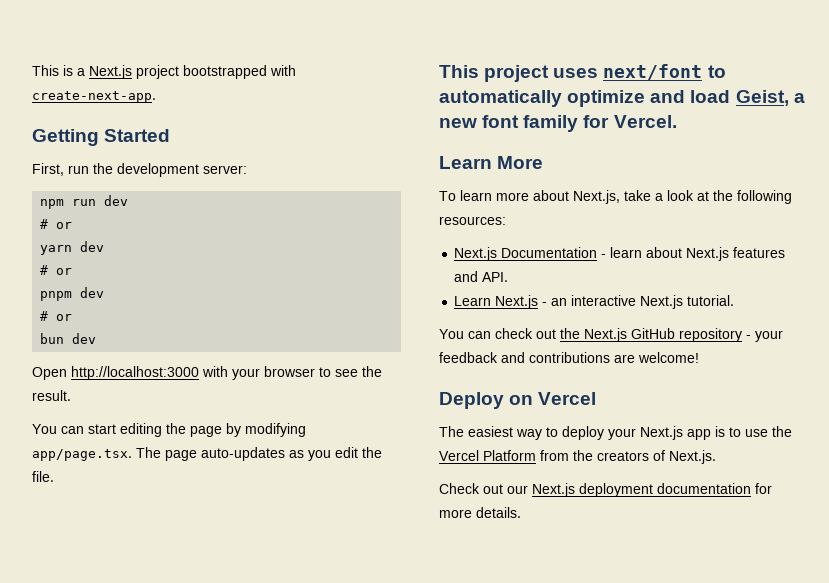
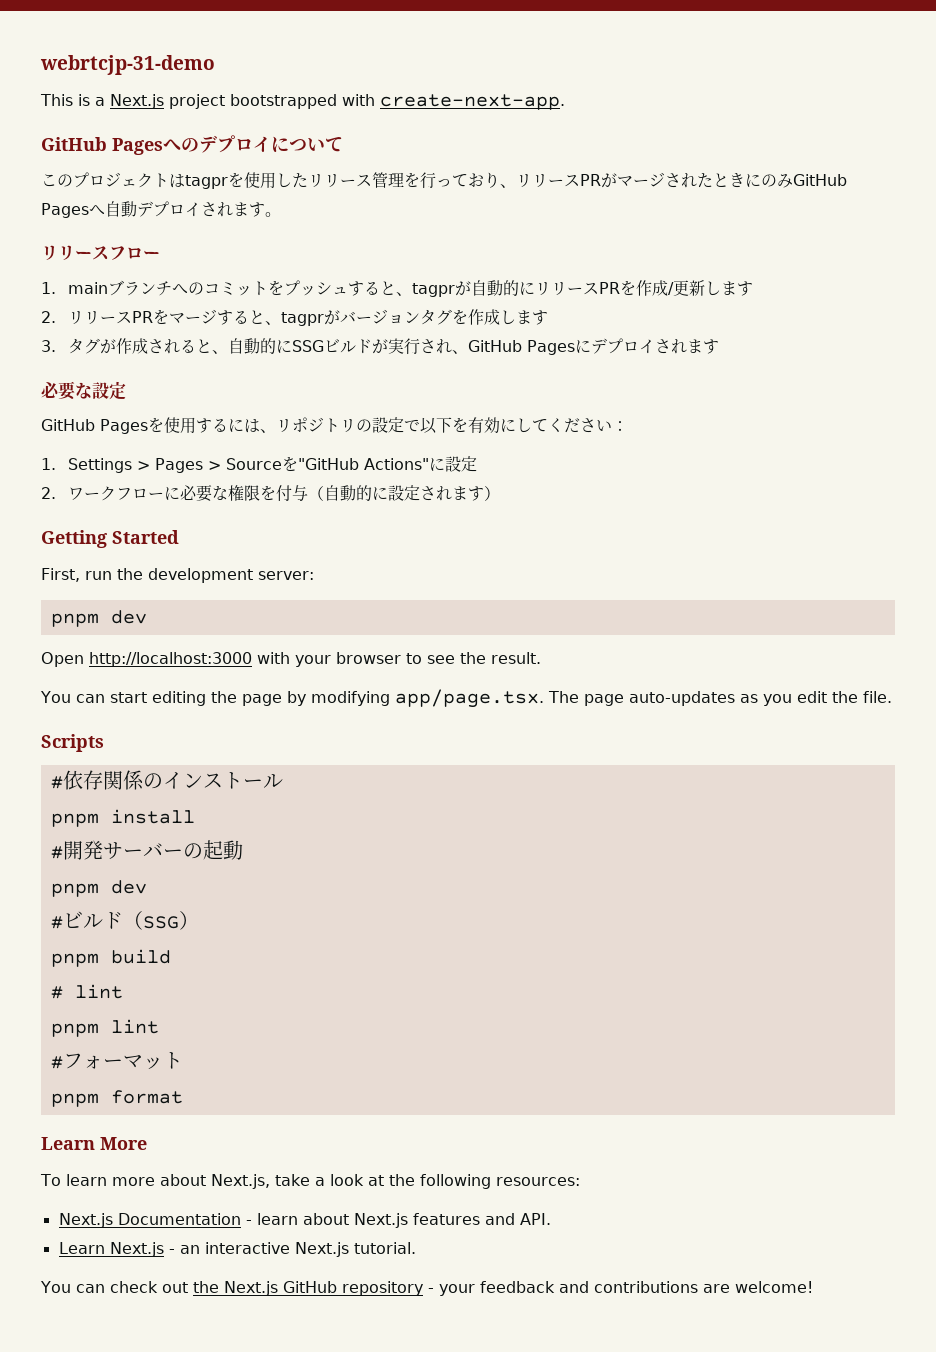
(32, 70) none -> [40,55,215,75] webrtcjp-31-demo //
(156, 97) none -> [41,135,343,155] [41,172,847,189] [41,201,281,218] [41,245,160,260] [41,280,754,297] [41,309,549,326] [41,338,720,355] [41,381,126,400] [41,417,628,434] [41,456,478,473] [41,485,501,502] // GitHub Pagesへのデプロイについて // このプロジェクトはtagprを使用したリリース管理を行っており、リリースPRがマージされたときにのみGitHub Pagesへ自動デプロイされます。 // リリースフロー // 1. mainブランチへのコミットをプッシュすると、tagprが自動的にリリースPRを作成/更新します // 2.リリースPRをマージすると、tagprがバージョンタグを作成します // 3.タグが作成されると、自動的にSSGビルドが実行され、GitHub Pagesにデプロイされます // 必要な設定 // GitHub Pagesを使用するには、リポジトリの設定で以下を有効にしてください： // 1. Settings > Pages > Sourceを"GitHub Actions"に設定 // 2.ワークフローに必要な権限を付与（自動的に設定されます）
[40,195,129,209] [40,219,73,229] [40,241,105,255] [40,265,73,275] [40,287,105,301] [40,311,73,321] [40,333,65,344] npm run dev // # or // yarn dev // # or // pnpm dev // # or // bun -> [50,613,99,627] pnpm
[439,64,726,82] [439,90,805,107] [439,115,677,132] This project uses next/font to automatically optimize and load Geist, a new font family for Vercel. -> [41,734,104,752] [50,770,283,790] [50,809,195,827] [50,840,243,860] [50,880,147,897] [50,911,199,930] [50,949,171,967] [50,984,123,999] [50,1019,159,1037] [50,1052,183,1070] [50,1090,183,1107] Scripts // #依存関係のインストール // pnpm install // #開発サーバーの起動 // pnpm dev // #ビルド（SSG） // pnpm build // # lint // pnpm lint // #フォーマット // pnpm format
[439,392,597,409] [439,426,792,440] [439,450,716,464] [439,483,772,497] [439,507,521,518] // Deploy on Vercel // The easiest way to deploy your Next.js app is to use the Vercel Platform from the creators of Next.js. // Check out our Next.js deployment documentation for more details. -> (813, 1287) none

